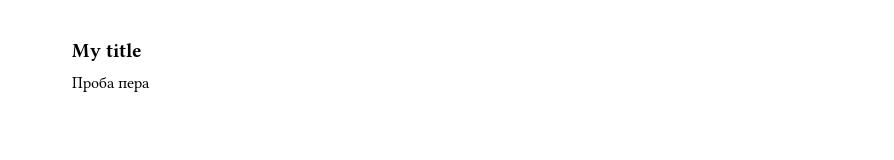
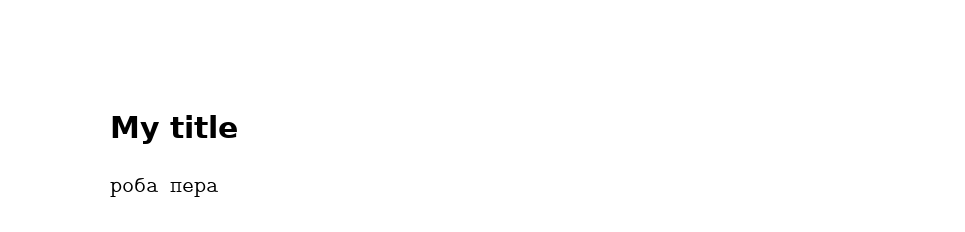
[72,76,115,92] Проба -> [110,178,159,197] роба

